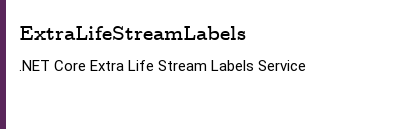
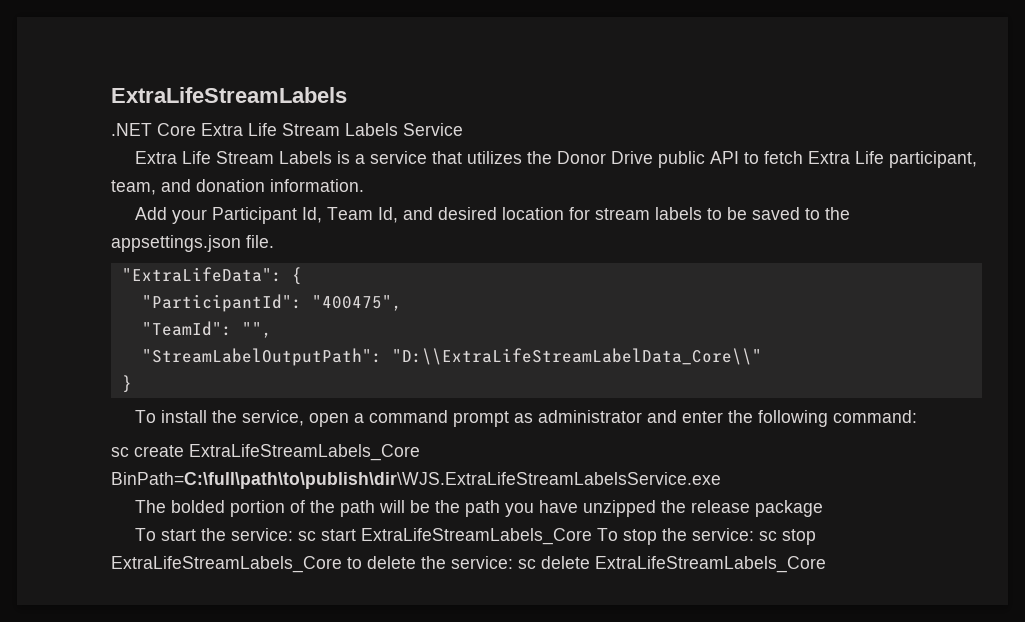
(307, 65) none -> [135,151,978,168] [111,179,364,195] [135,207,851,224] [111,235,274,252] [121,267,302,285] [141,294,402,312] [141,321,272,338] [141,348,762,366] [121,375,132,393] [135,410,918,427] [111,444,420,461] [111,472,721,489] [135,500,824,517] [135,528,817,545] [111,556,826,573] // Extra Life Stream Labels is a service that utilizes the Donor Drive public API to fetch Extra Life participant, team, and donation information. // Add your Participant Id, Team Id, and desired location for stream labels to be saved to the appsettings.json file. // "ExtraLifeData": { // "ParticipantId": "400475", // "TeamId": "", // "StreamLabelOutputPath": "D:\\ExtraLifeStreamLabelData_Core\\" // } // To install the service, open a command prompt as administrator and enter the following command: // sc create ExtraLifeStreamLabels_Core BinPath=C:\full\path\to\publish\dir\WJS.ExtraLifeStreamLabelsService.exe // The bolded portion of the path will be the path you have unzipped the release package // To start the service: sc start ExtraLifeStreamLabels_Core To stop the service: sc stop ExtraLifeStreamLabels_Core to delete the service: sc delete ExtraLifeStreamLabels_Core

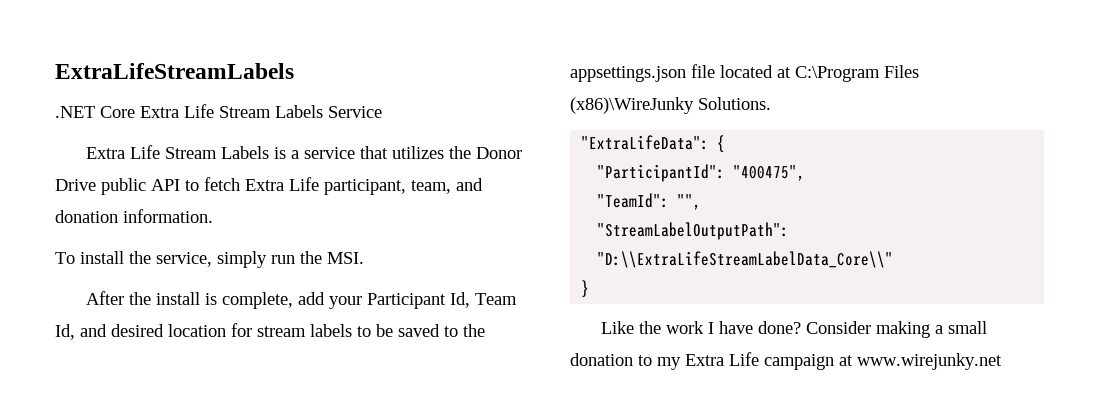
[135,207,168,220] Add -> [55,251,364,268] [86,291,326,309] To install the service, simply run the MSI. // After the install is complete, add
[246,235,274,248] file. -> [691,64,919,82] [570,97,771,114] file located at C:\Program Files (x86)\WireJunky Solutions.
[135,410,918,427] [111,444,420,461] [111,472,721,489] [135,500,824,517] [135,528,817,545] [111,556,826,573] To install the service, open a command prompt as administrator and enter the following command: // sc create ExtraLifeStreamLabels_Core BinPath=C:\full\path\to\publish\dir\WJS.ExtraLifeStreamLabelsService.exe // The bolded portion of the path will be the path you have unzipped the release package // To start the service: sc start ExtraLifeStreamLabels_Core To stop the service: sc stop ExtraLifeStreamLabels_Core to delete the service: sc delete ExtraLifeStreamLabels_Core -> [601,321,988,338] [570,352,1002,370] Like the work I have done? Consider making a small donation to my Extra Life campaign at www.wirejunky.net

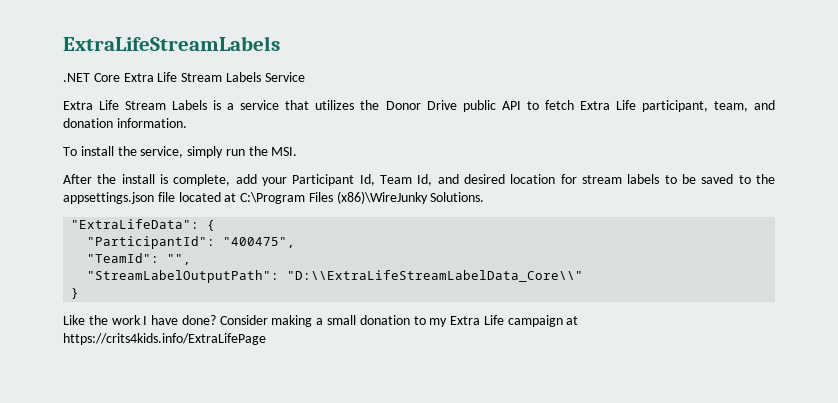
[857,353,1002,370] www.wirejunky.net -> [63,333,266,345] https://crits4kids.info/ExtraLifePage

